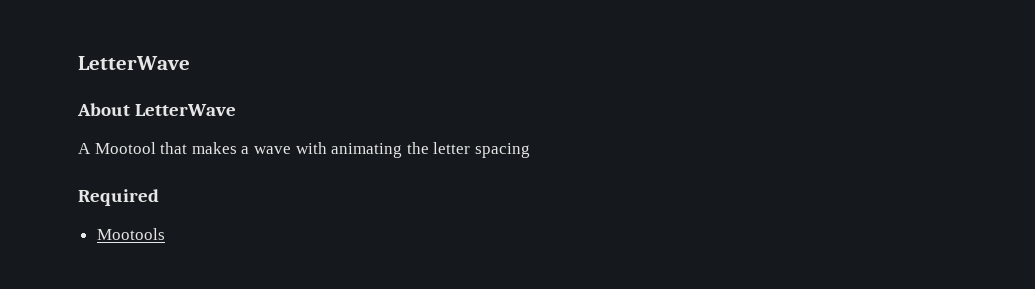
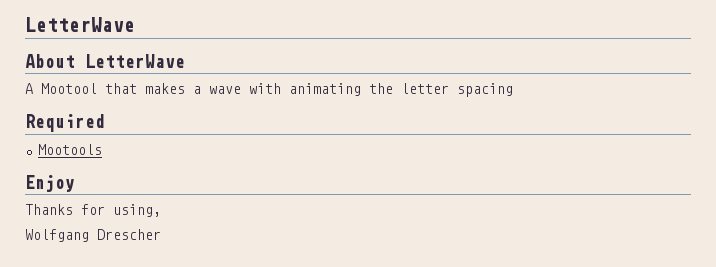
(165, 234) none -> [25,175,75,192] [25,204,161,217] [25,229,161,242] // Enjoy // Thanks for using, // Wolfgang Drescher

